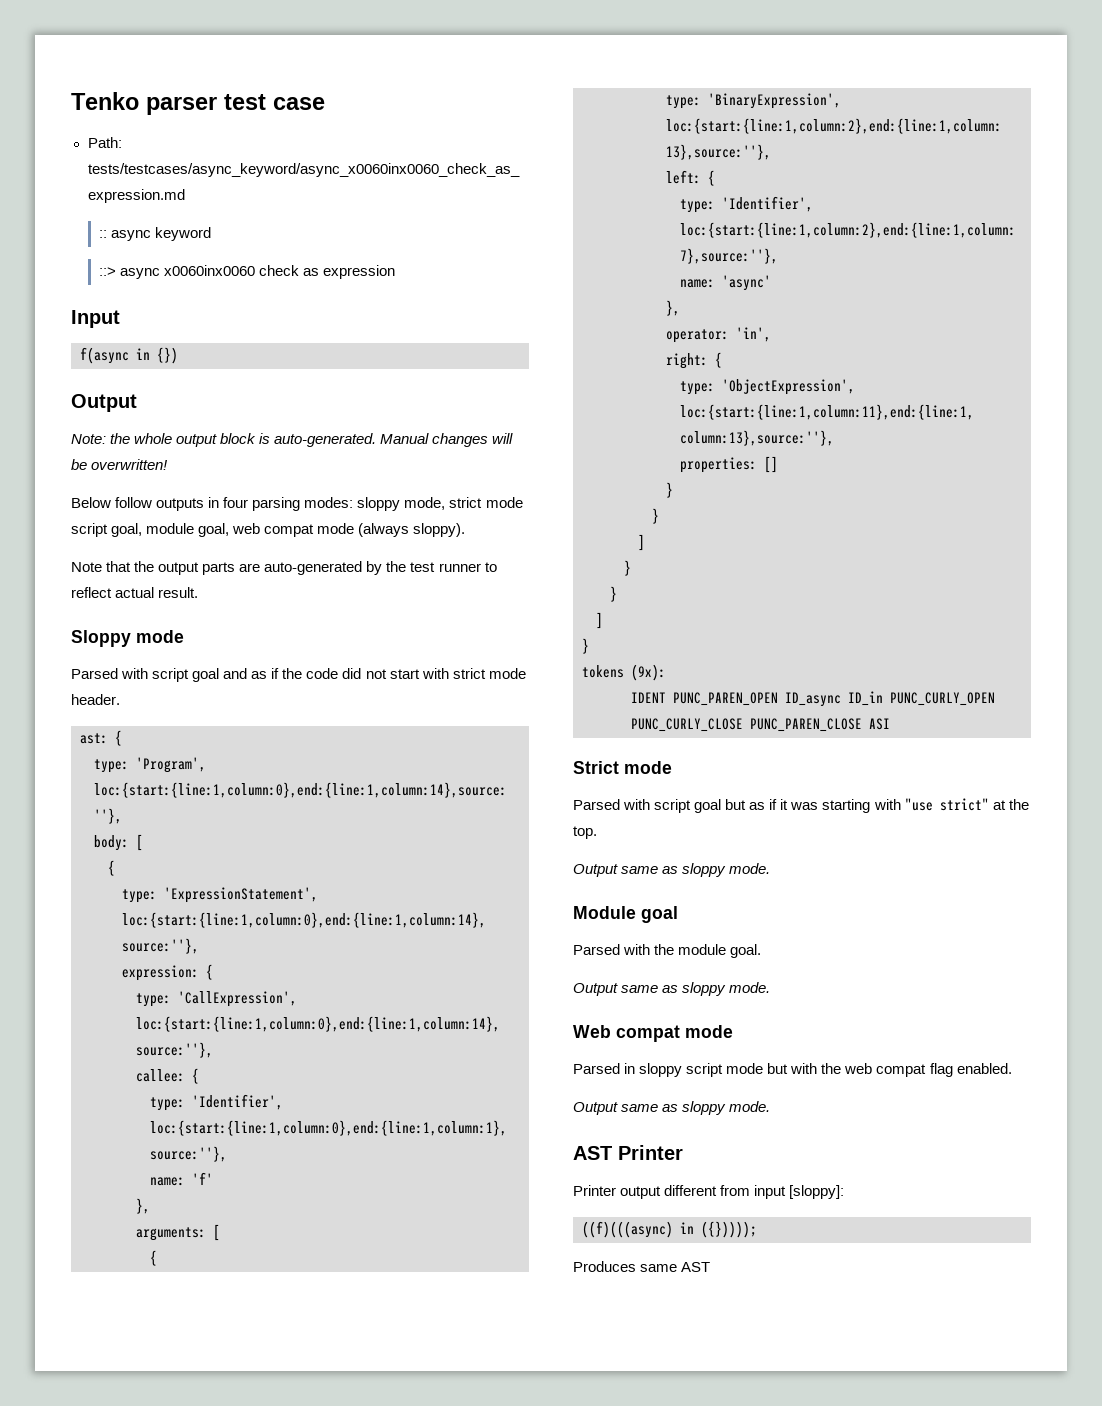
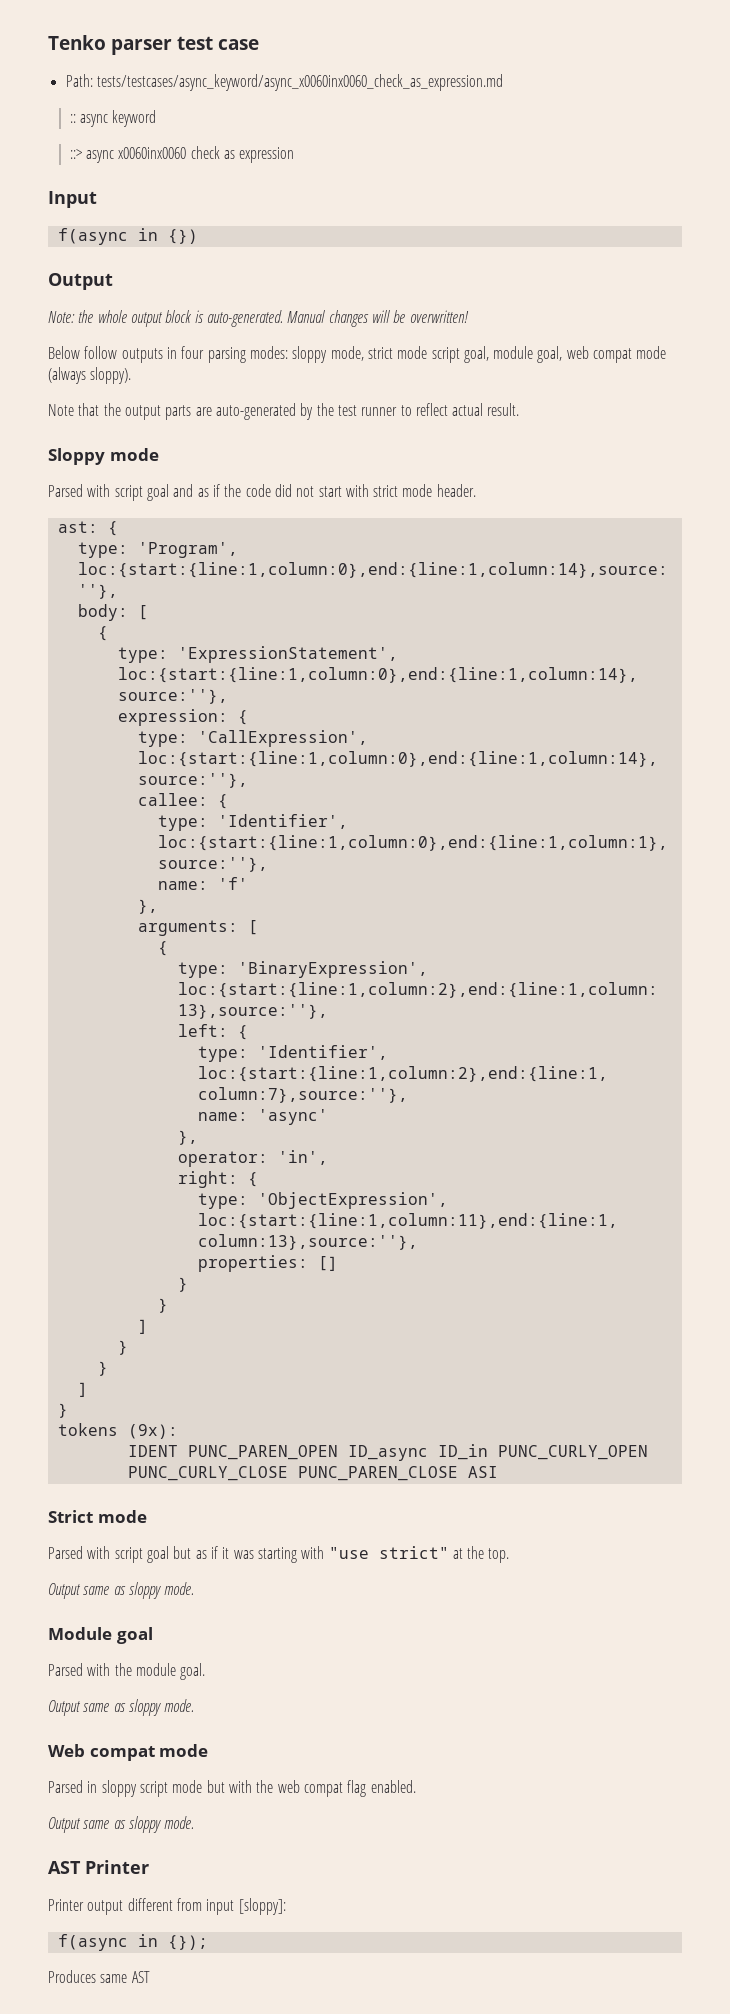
[582,1221,757,1238] ((f)(((async) in ({})))); -> [57,1934,208,1951] f(async in {});

